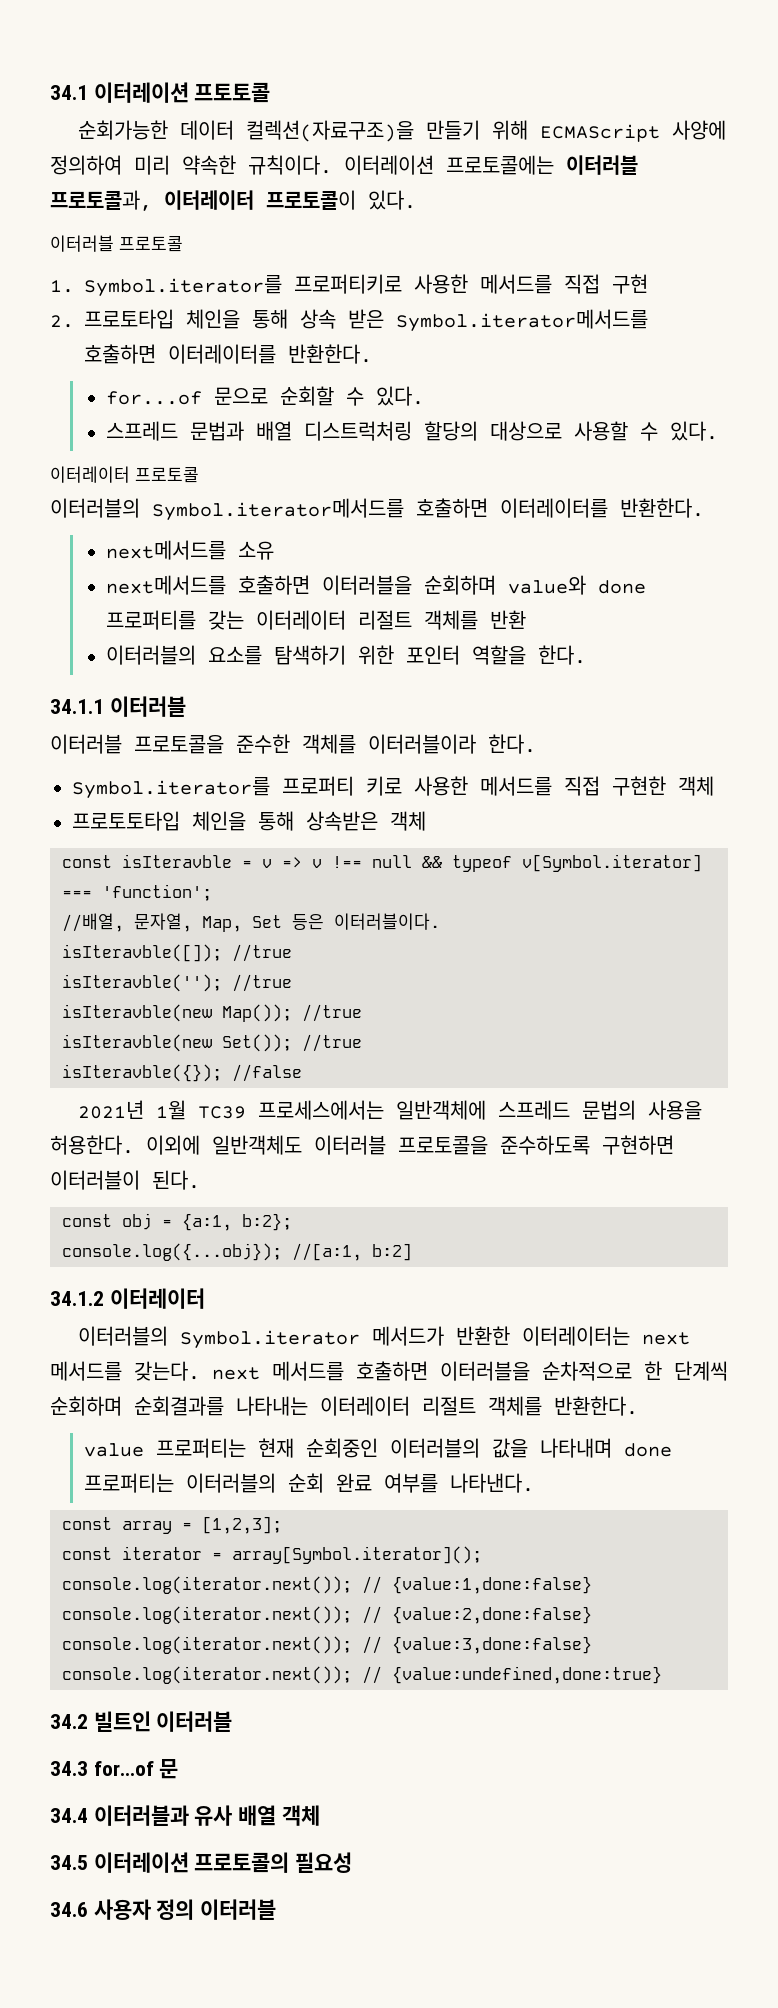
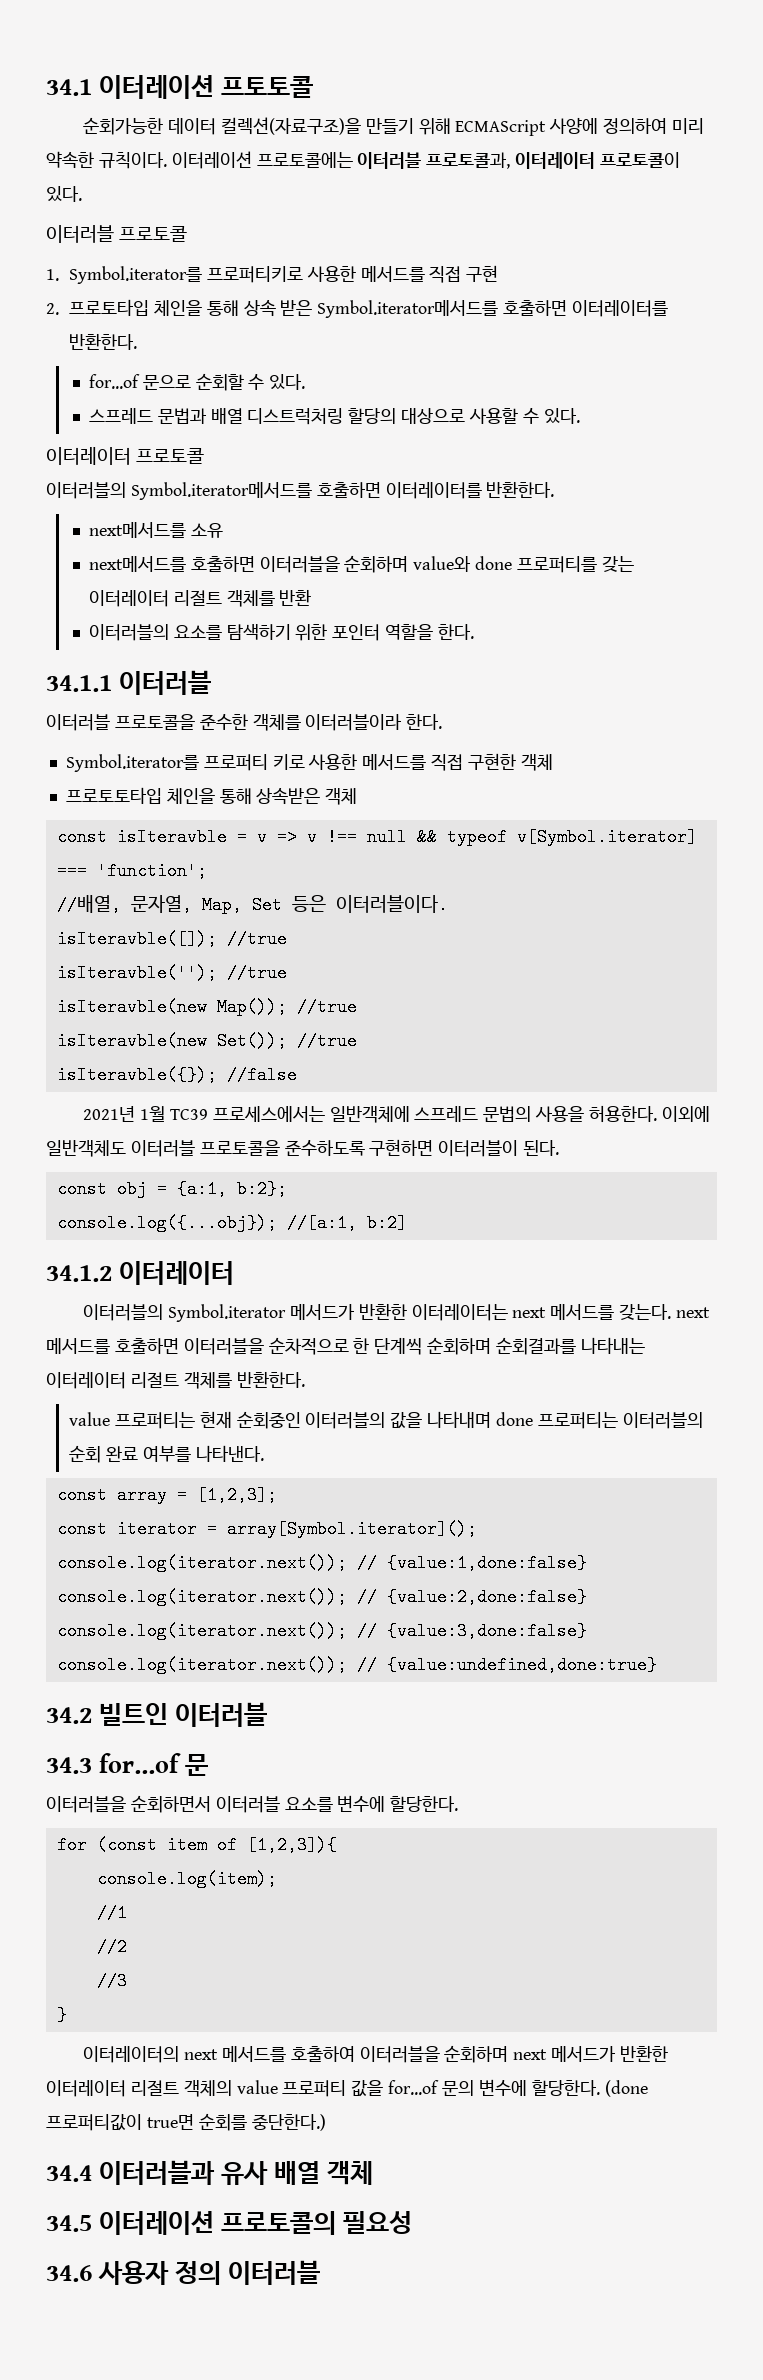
(179, 1769) none -> [46,1795,459,1813] [56,1836,337,1854] [96,1870,277,1888] [96,1904,127,1922] [96,1938,127,1956] [96,1972,127,1990] [56,2006,67,2024] [83,2045,668,2063] [46,2079,648,2097] [46,2113,326,2131] // 이터러블을 순회하면서 이터러블 요소를 변수에 할당한다. // for (const item of [1,2,3]){ // console.log(item); // //1 // //2 // //3 // } // 이터레이터의 next 메서드를 호출하여 이터러블을 순회하며 next 메서드가 반환한 이터레이터 리절트 객체의 value 프로퍼티 값을 for...of 문의 변수에 할당한다. (done 프로퍼티값이 true면 순회를 중단한다.)

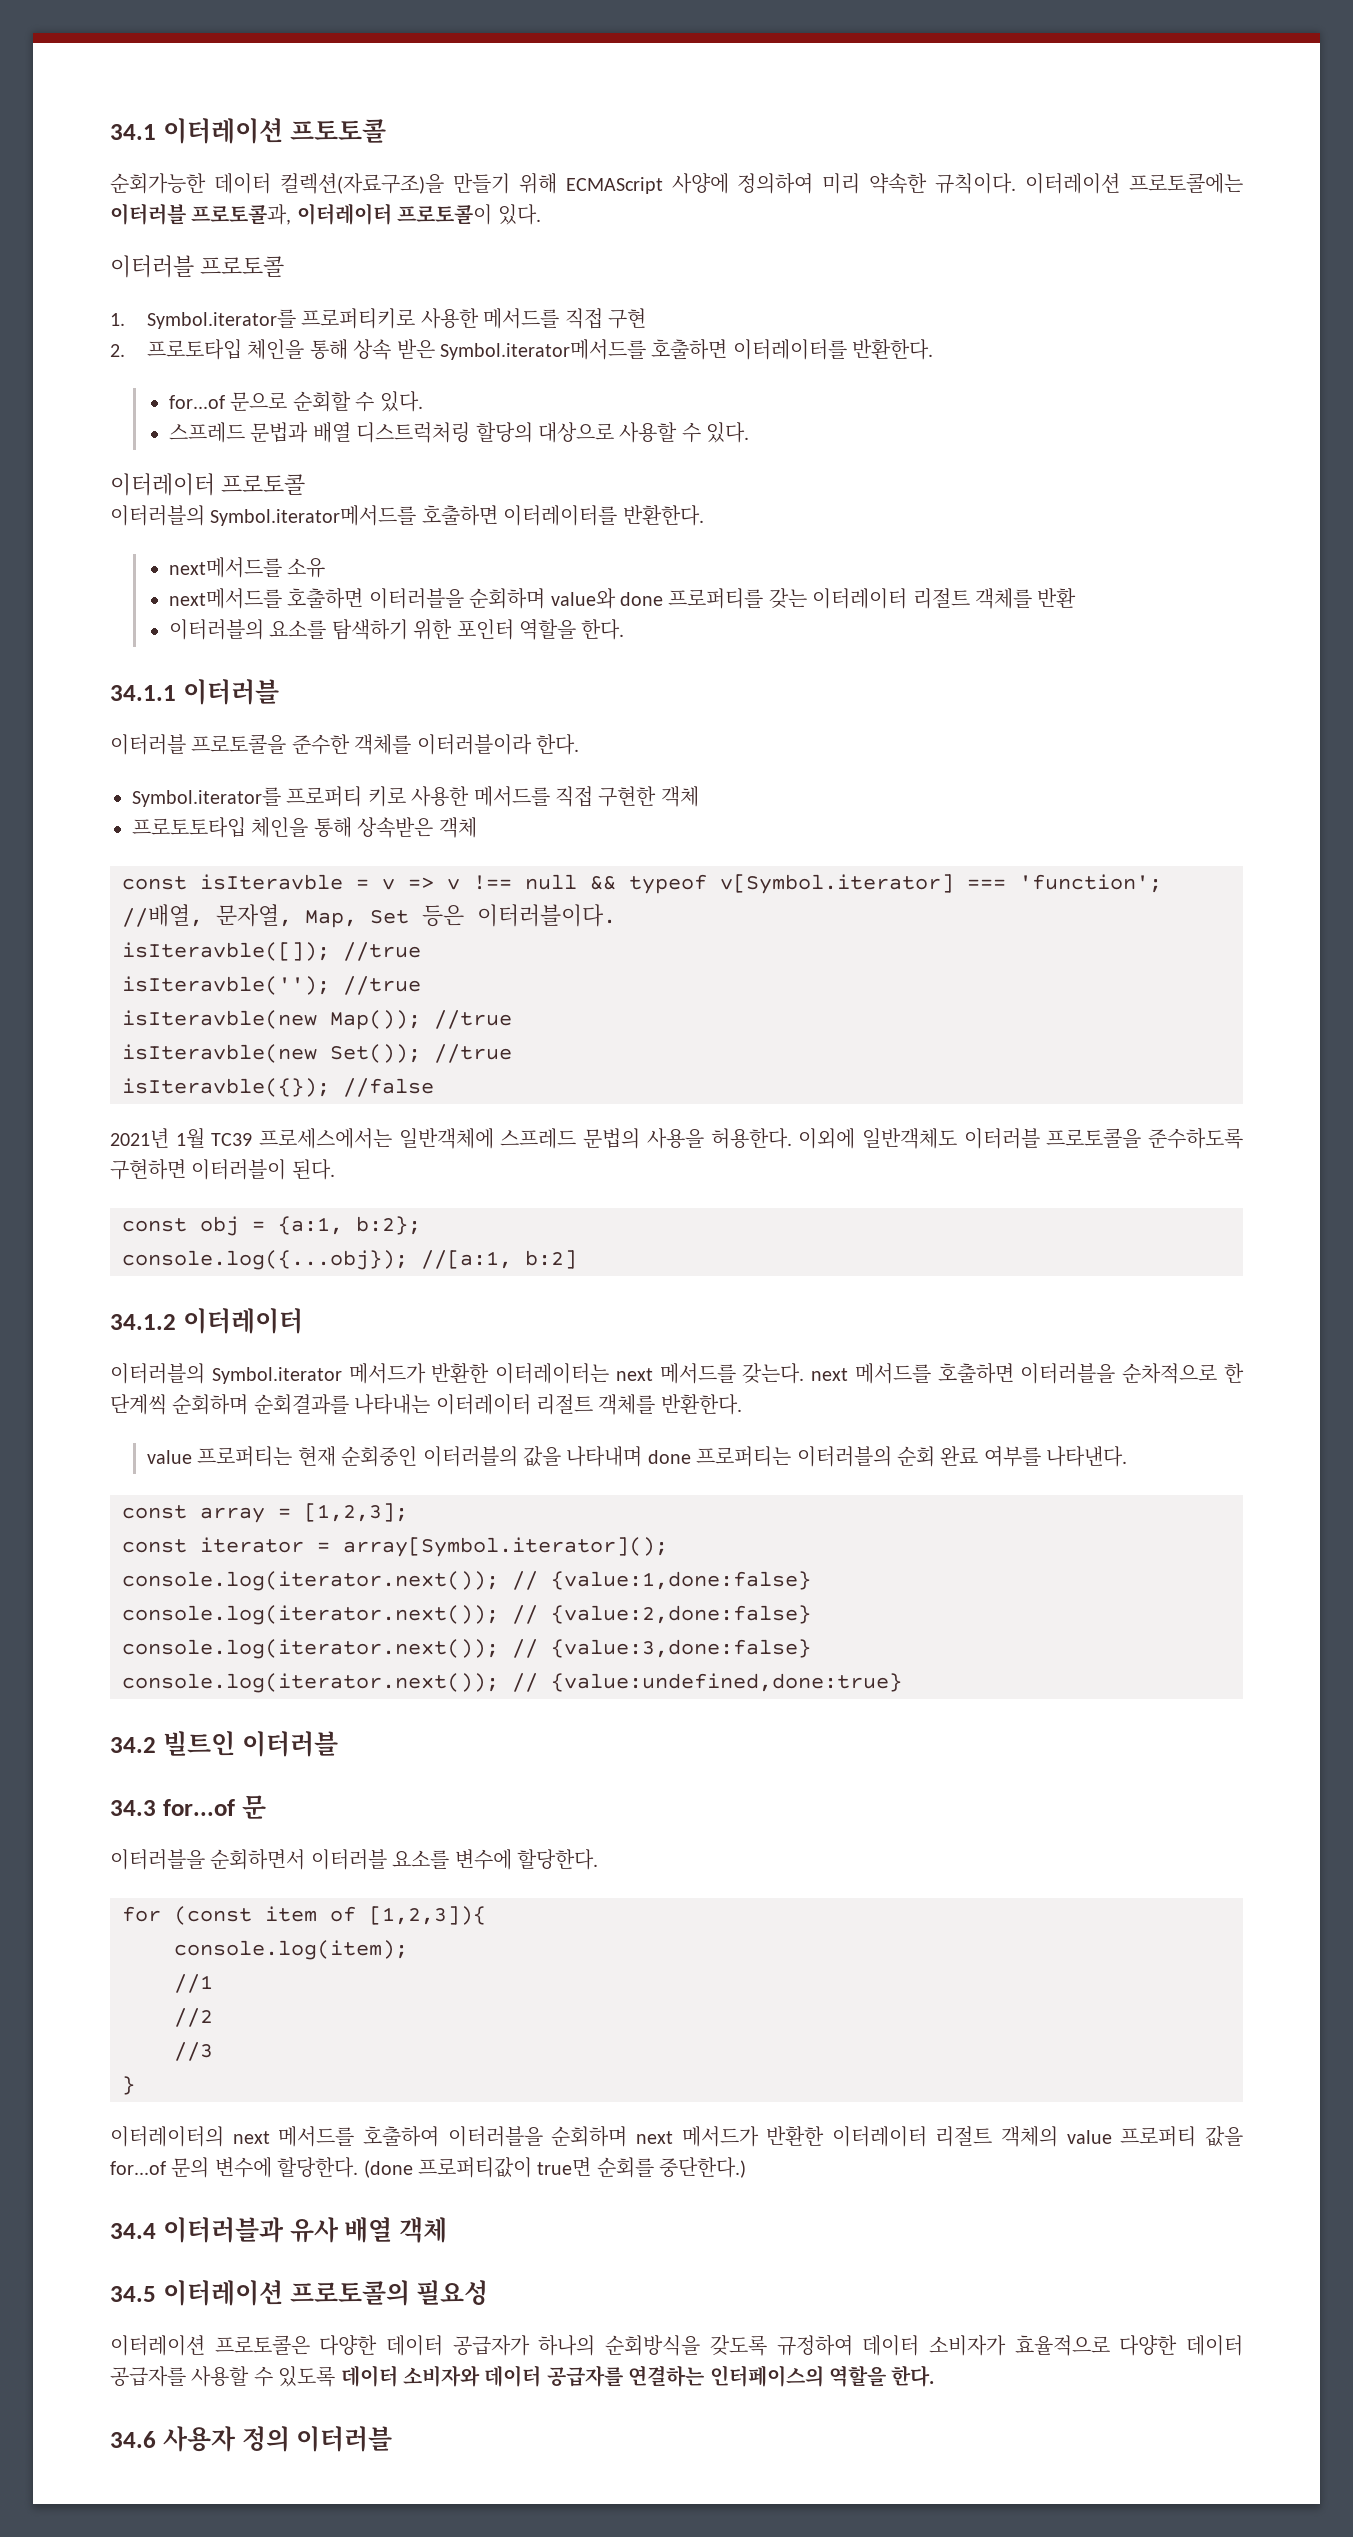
(412, 2222) none -> [110,2335,1243,2356] [110,2365,935,2387] // 이터레이션 프로토콜은 다양한 데이터 공급자가 하나의 순회방식을 갖도록 규정하여 데이터 소비자가 효율적으로 다양한 데이터 공급자를 사용할 수 있도록 데이터 소비자와 데이터 공급자를 연결하는 인터페이스의 역할을 한다.

